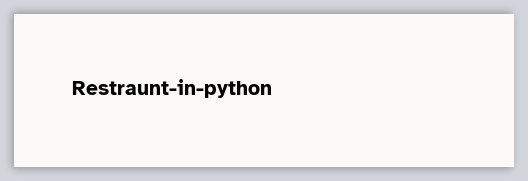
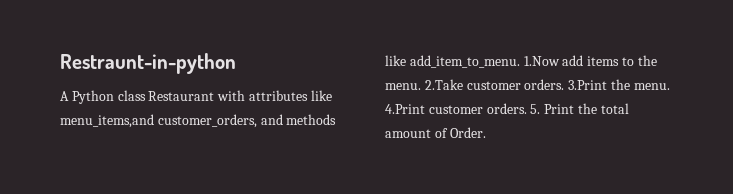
(272, 88) none -> [60,90,332,104] [60,114,337,128] [385,55,657,68] [385,79,670,90] [385,103,629,114] [385,127,486,138] // A Python class Restaurant with attributes like menu_items,and customer_orders, and methods like add_item_to_menu. 1.Now add items to the menu. 2.Take customer orders. 3.Print the menu. 4.Print customer orders. 5. Print the total amount of Order.

